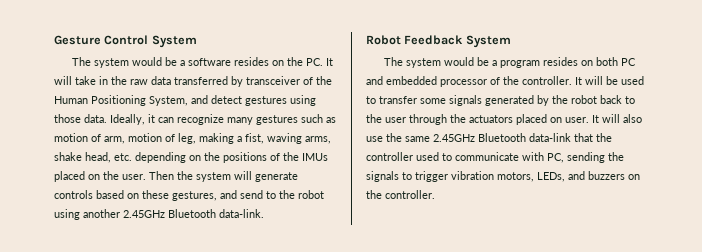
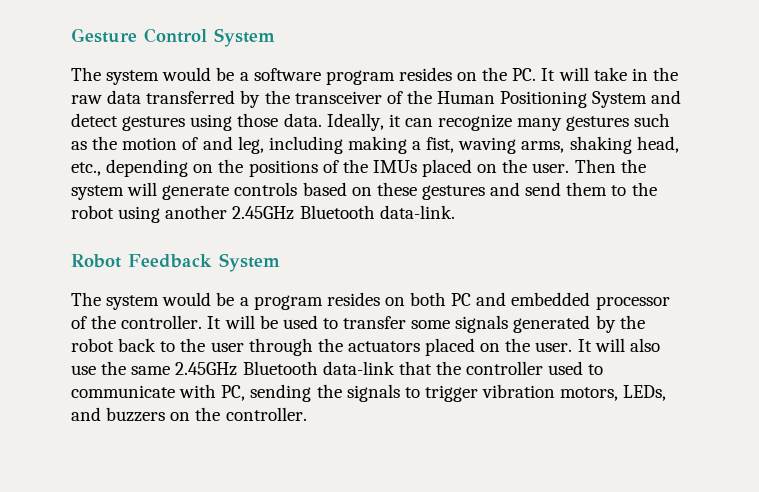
(231, 62) none -> [325,70,395,85] program
(243, 81) none -> [264,90,290,104] the
[149,96,188,106] System, -> [592,91,648,108] System
[54,133,196,144] motion of arm, motion of leg, -> [92,136,343,154] the motion of and leg, including
[54,152,132,163] shake head, etc. -> [569,136,679,154] [71,162,101,176] shaking head, etc.,
[172,191,217,201] gestures, -> [421,185,485,200] gestures
(263, 194) none -> [566,182,608,196] them
(562, 120) none -> [505,338,531,352] the

